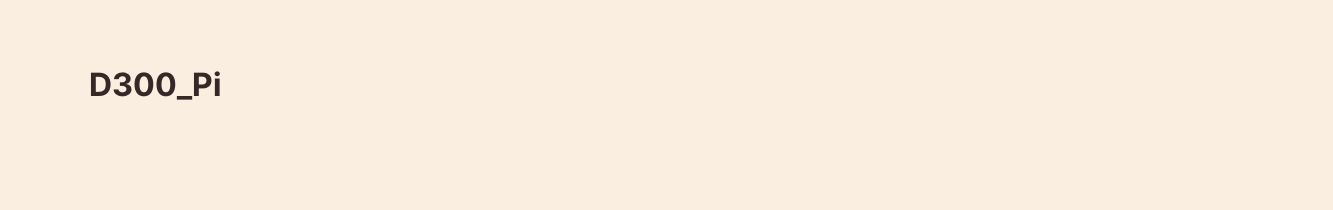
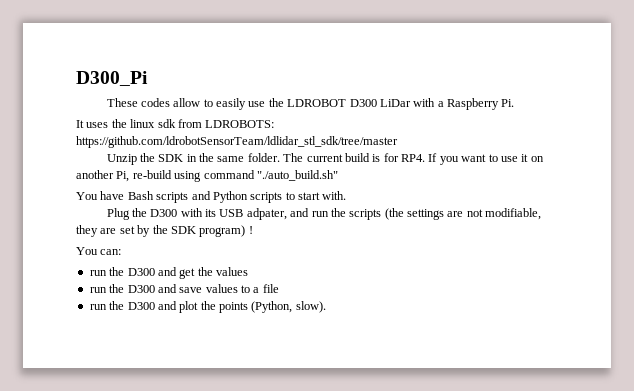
(221, 85) none -> [106,98,515,110] [76,119,275,128] [76,136,398,148] [106,153,544,165] [76,170,338,182] [76,191,347,203] [106,208,542,220] [76,225,253,237] [76,247,122,255] [89,267,248,279] [89,284,279,293] [89,301,326,313] // These codes allow to easily use the LDROBOT D300 LiDar with a Raspberry Pi. // It uses the linux sdk from LDROBOTS: https://github.com/ldrobotSensorTeam/ldlidar_stl_sdk/tree/master // Unzip the SDK in the same folder. The current build is for RP4. If you want to use it on another Pi, re-build using command "./auto_build.sh" // You have Bash scripts and Python scripts to start with. // Plug the D300 with its USB adpater, and run the scripts (the settings are not modifiable, they are set by the SDK program) ! // You can: // run the D300 and get the values // run the D300 and save values to a file // run the D300 and plot the points (Python, slow).

